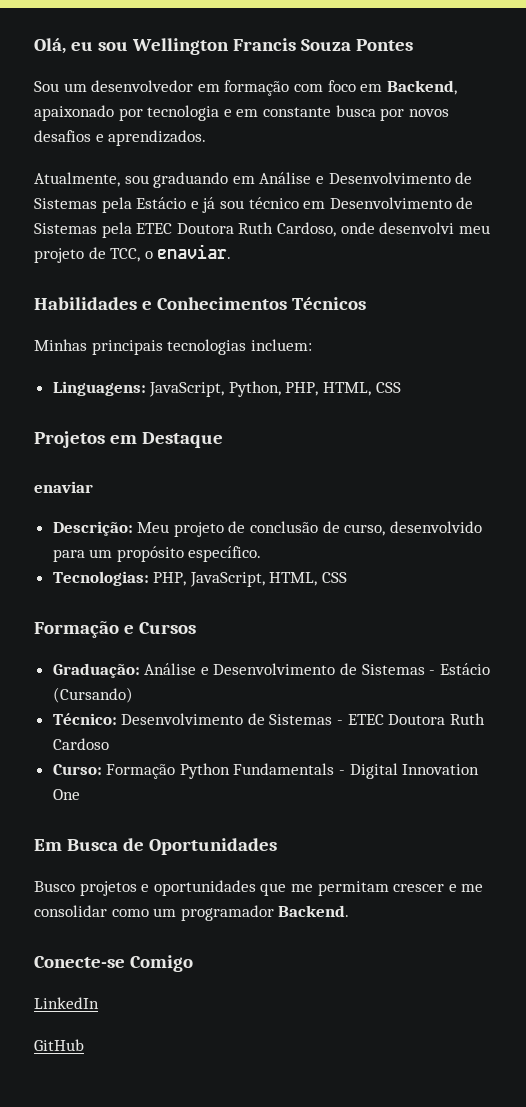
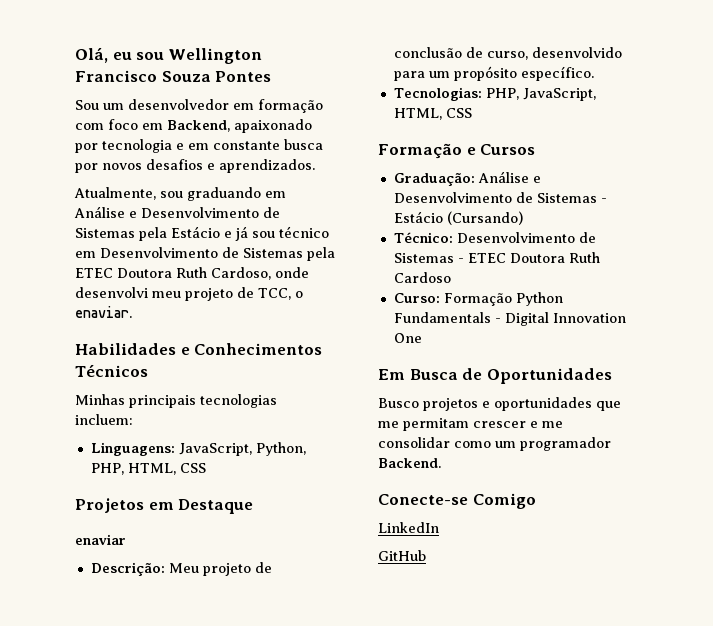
[232,38,296,51] Francis -> [75,70,157,82] Francisco

